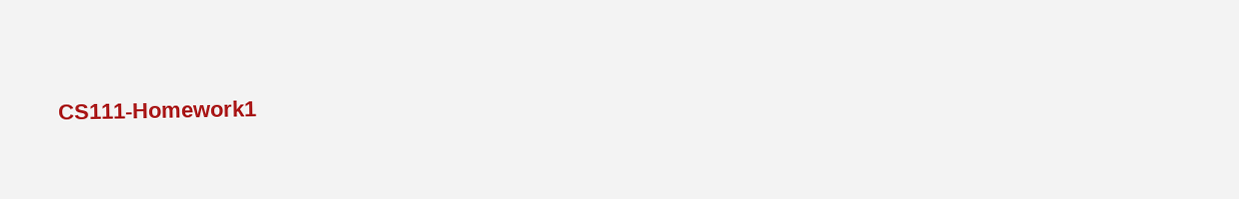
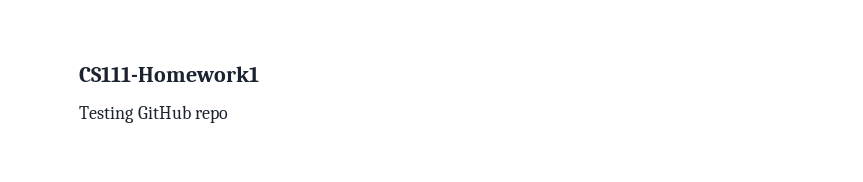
(257, 110) none -> [79,105,229,123] // Testing GitHub repo

